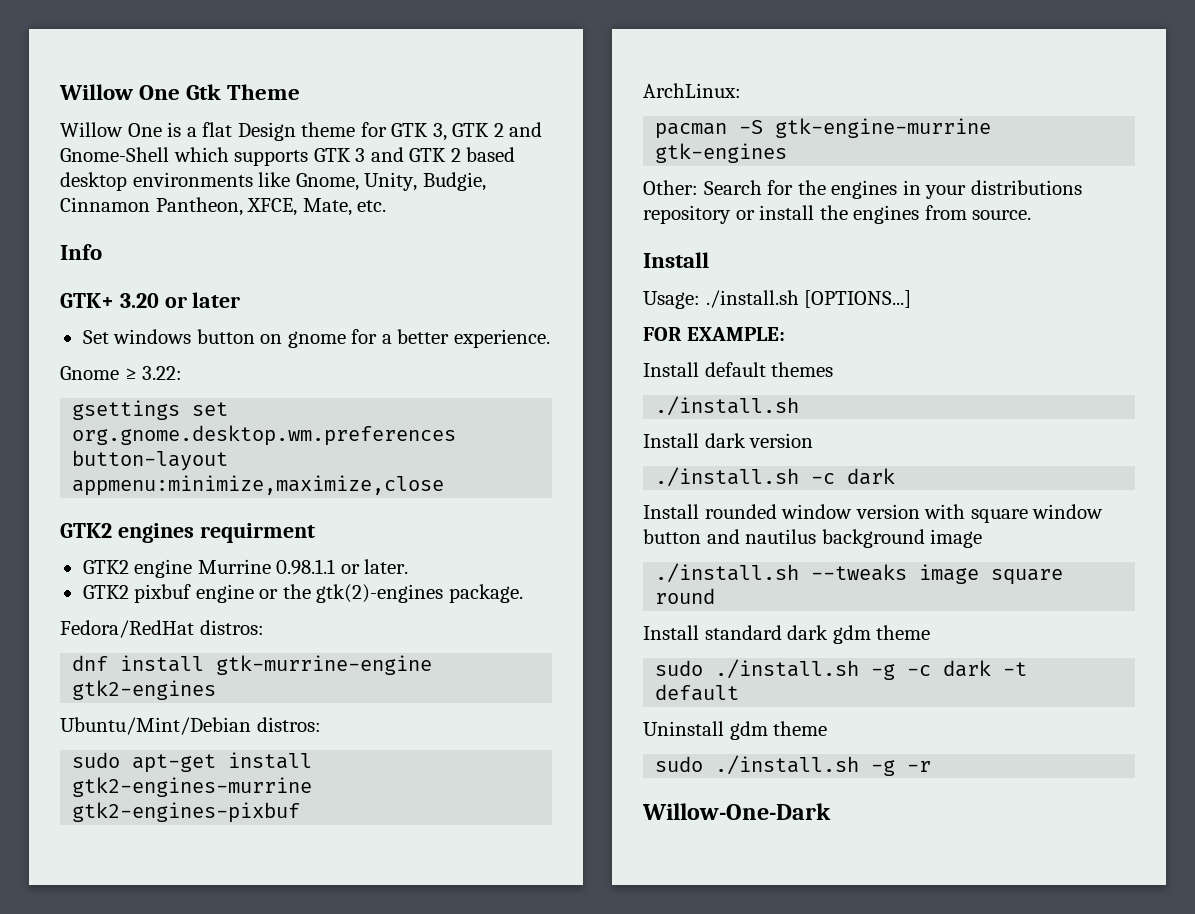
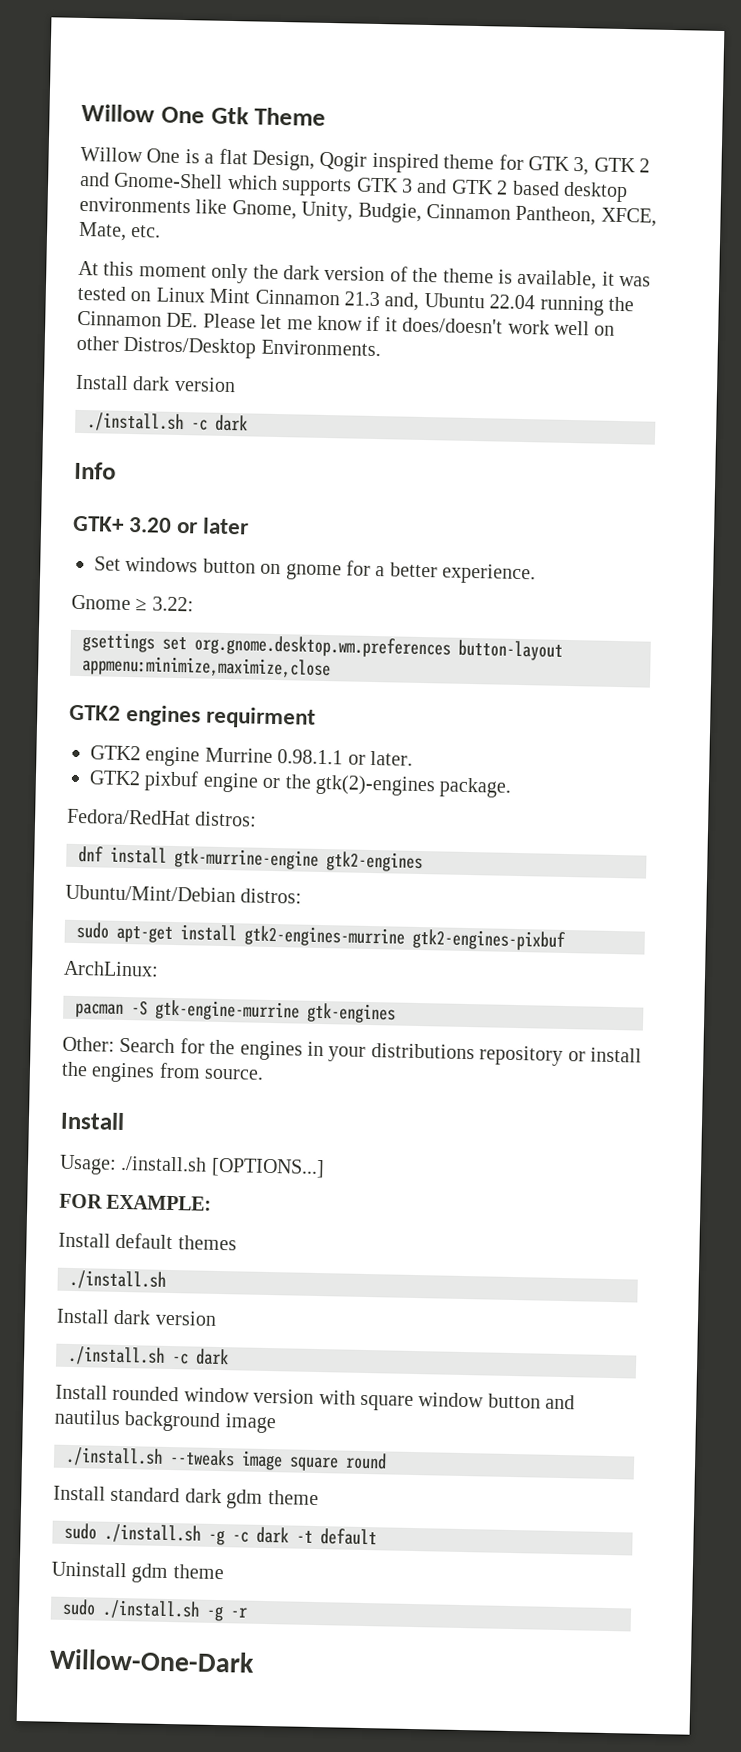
[237,122,296,141] Design -> [252,150,439,174] Design, Qogir inspired
(387, 206) none -> [78,260,652,290] [77,285,634,316] [77,310,616,336] [76,335,381,359] [75,374,236,393] [87,412,248,433] // At this moment only the dark version of the theme is available, it was tested on Linux Mint Cinnamon 21.3 and, Ubuntu 22.04 running the Cinnamon DE. Please let me know if it does/doesn't work well on other Distros/Desktop Environments. // Install dark version // ./install.sh -c dark

